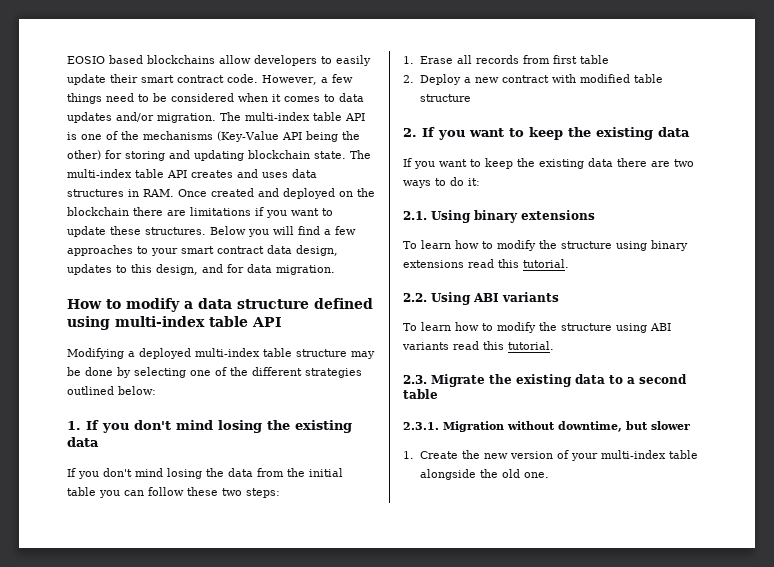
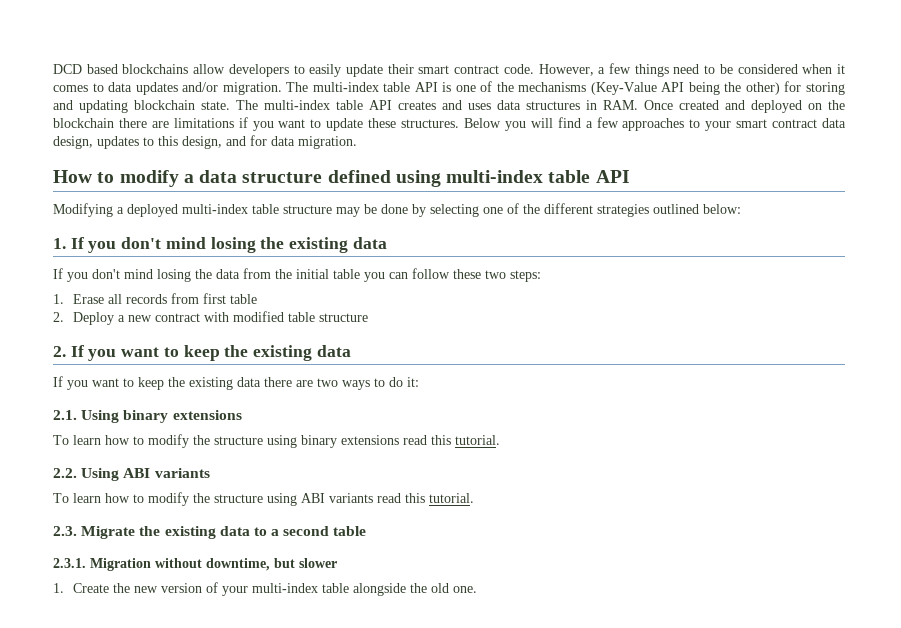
[67,56,105,64] EOSIO -> [53,64,82,74] DCD

